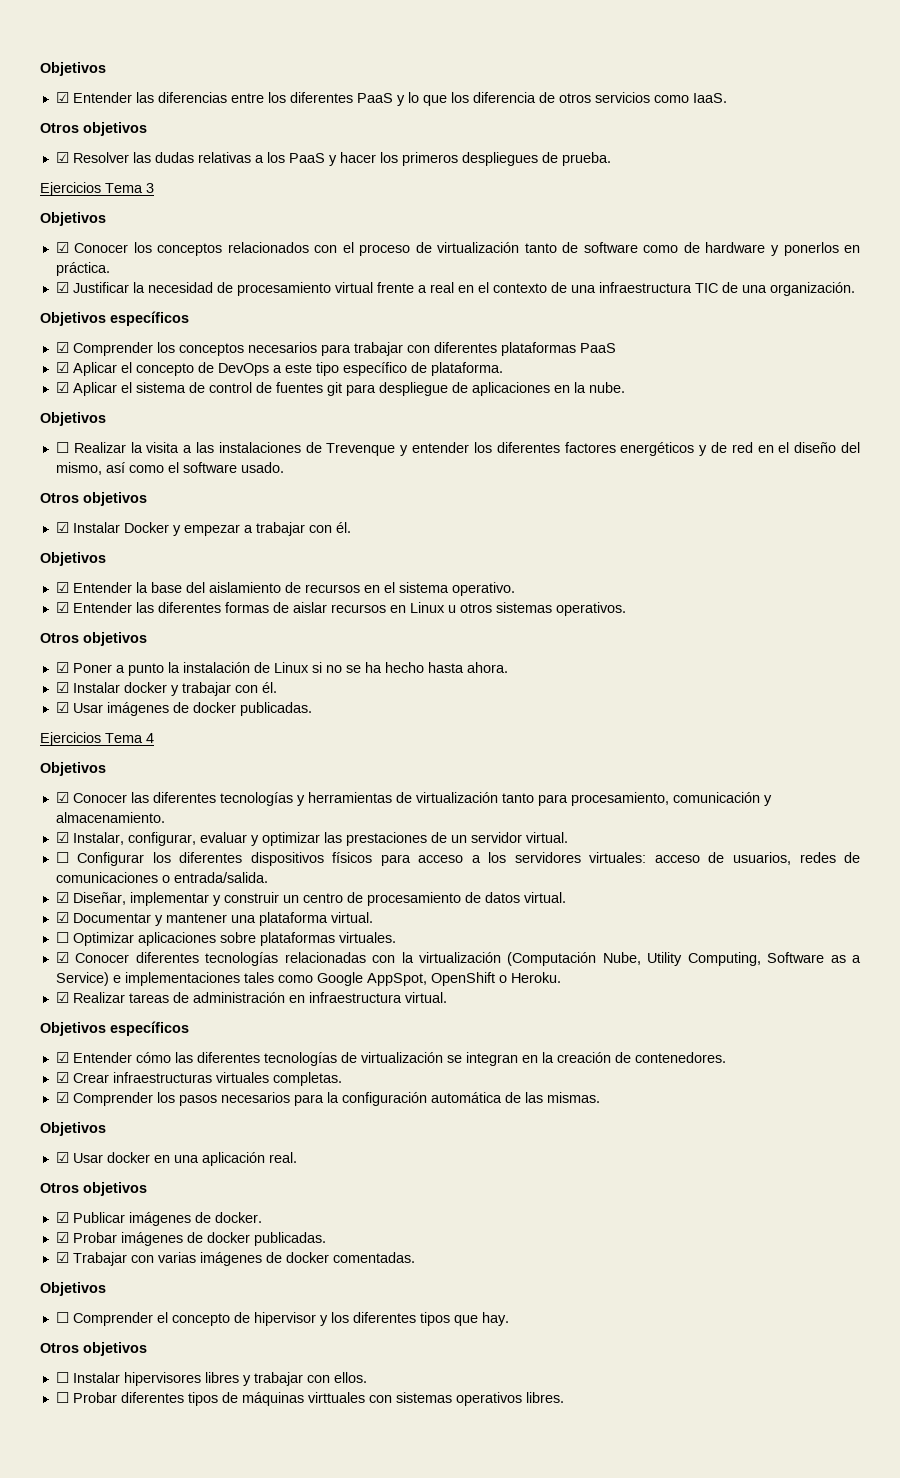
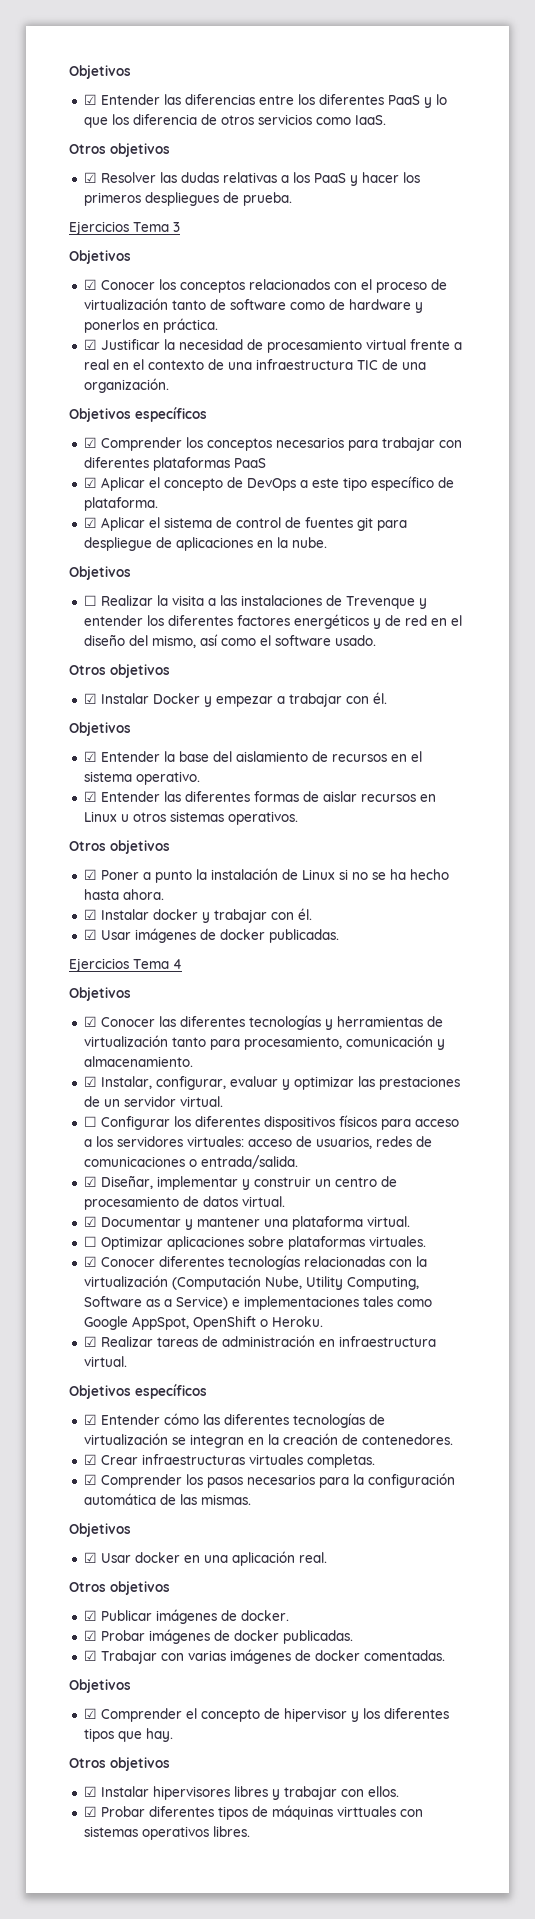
[55,1312,69,1323] ☐ -> [83,1708,97,1719] ☑
[55,1372,69,1383] ☐ -> [83,1786,97,1797] ☑
[55,1392,69,1403] ☐ -> [83,1806,97,1817] ☑

